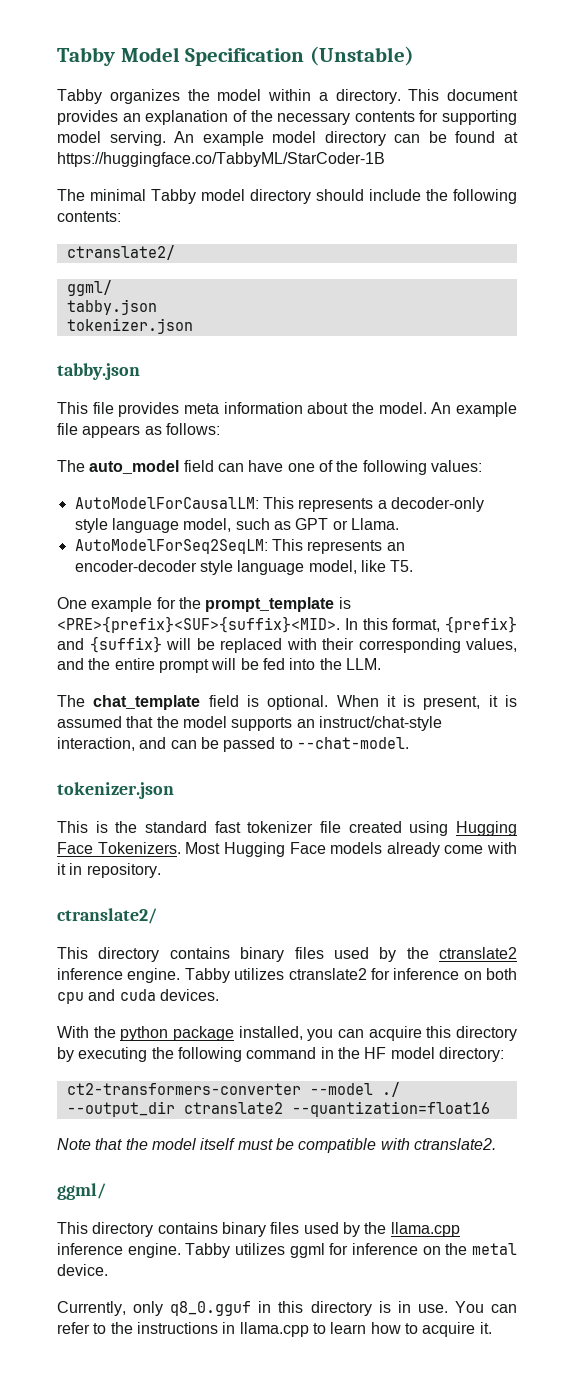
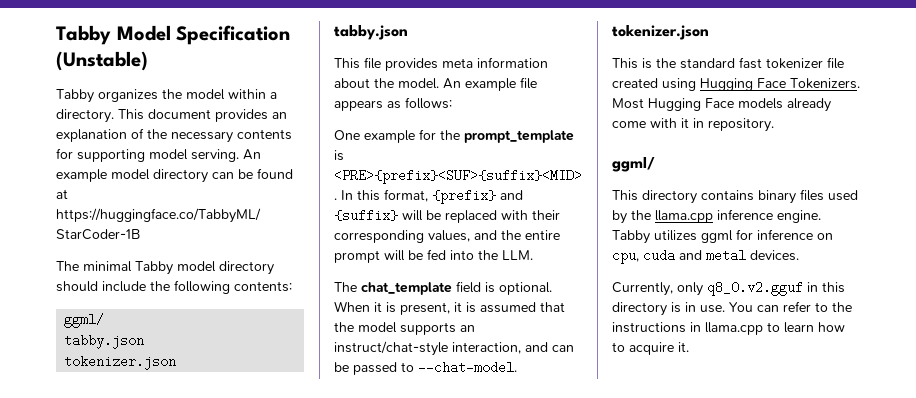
[66,245,175,260] // ctranslate2/ -> (292, 286) none
[57,460,482,475] [74,497,484,512] [74,518,399,533] [74,539,405,554] [74,560,414,575] // The auto_model field can have one of the following values: // AutoModelForCausalLM: This represents a decoder-only style language model, such as GPT or Llama. // AutoModelForSeq2SeqLM: This represents an encoder-decoder style language model, like T5. -> (452, 103) none
[57,908,157,924] [57,947,517,962] [57,968,517,983] [57,989,219,1004] [57,1026,517,1041] [57,1047,504,1062] [66,1082,400,1097] [66,1101,490,1117] [57,1138,496,1153] // ctranslate2/ // This directory contains binary files used by the ctranslate2 inference engine. Tabby utilizes ctranslate2 for inference on both cpu and cuda devices. // With the python package installed, you can acquire this directory by executing the following command in the HF model directory: // ct2-transformers-converter --model ./ --output_dir ctranslate2 --quantization=float16 // Note that the model itself must be compatible with ctranslate2. -> (774, 125) none
[445,1243,517,1255] [57,1264,108,1276] the metal device. -> [612,249,799,264] cpu, cuda and metal devices.
[170,1301,252,1316] q8_0.gguf -> [707,281,803,296] q8_0.v2.gguf

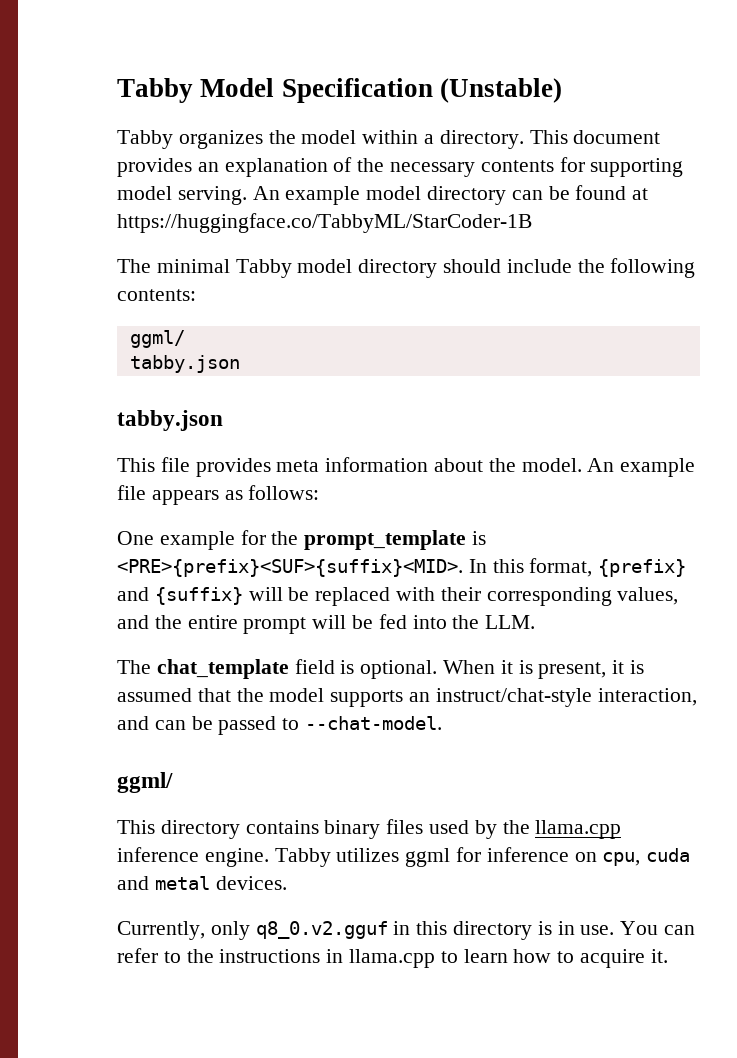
[64,355,177,370] // tokenizer.json -> (240, 364) none
[612,25,709,40] [612,57,844,69] [612,78,860,91] [612,98,831,112] [612,118,774,132] // tokenizer.json // This is the standard fast tokenizer file created using Hugging Face Tokenizers. Most Hugging Face models already come with it in repository. -> (443, 723) none

